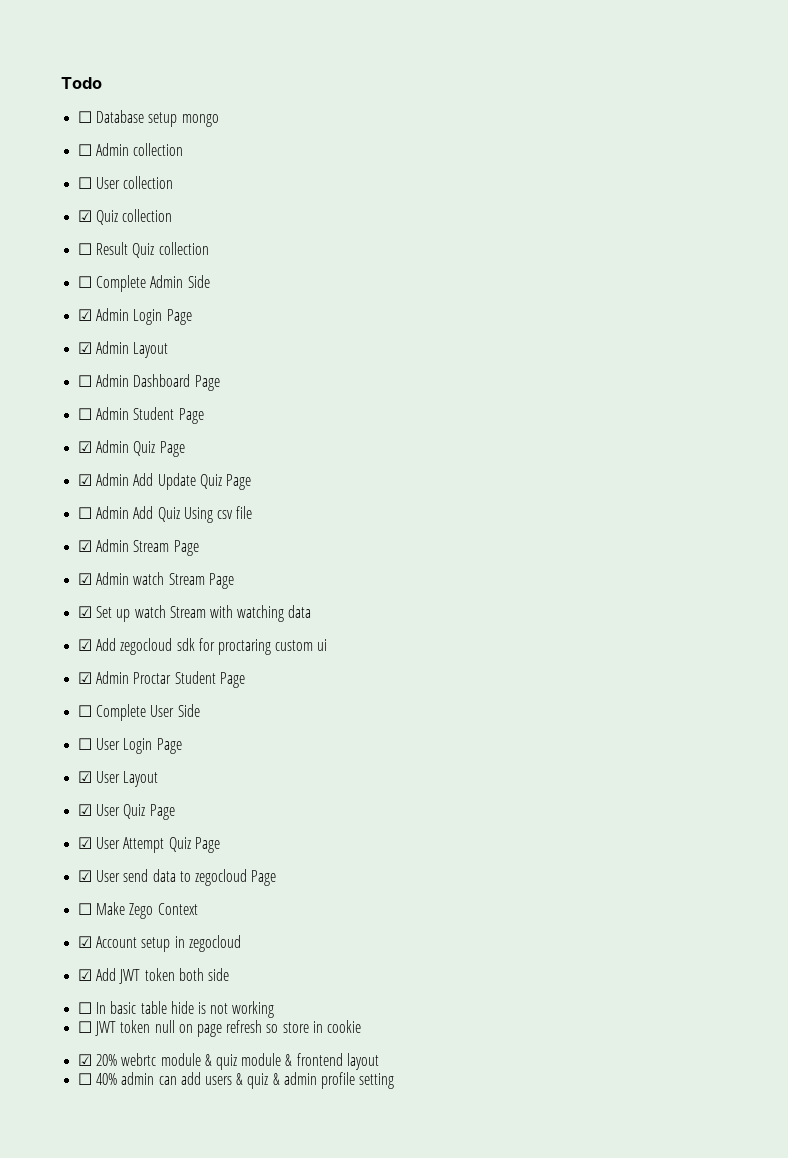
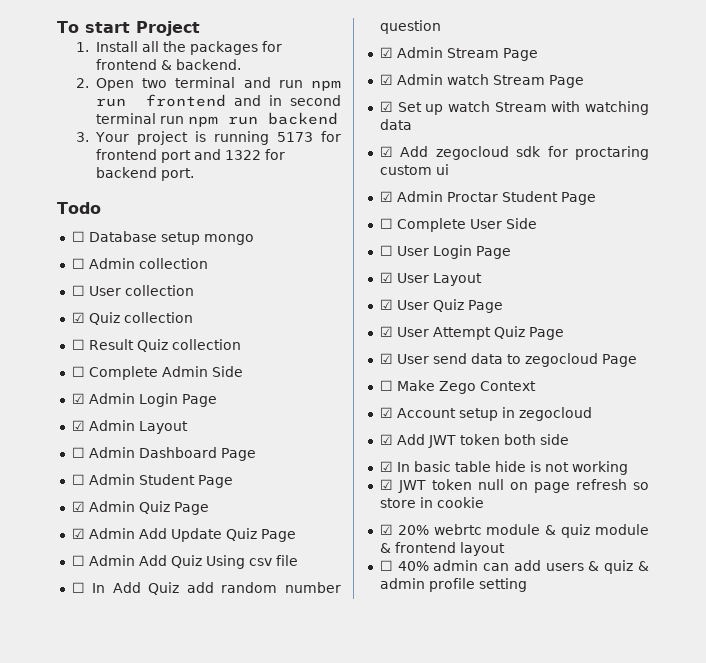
(61, 83) none -> [57,21,200,36] [76,41,282,55] [95,59,241,70] [76,77,341,91] [95,94,341,107] [95,112,338,127] [76,131,341,145] [95,149,285,163] [95,167,194,181] To start Project // 1. Install all the packages for frontend & backend. // 2. Open two terminal and run npm run frontend and in second terminal run npm run backend // 3. Your project is running 5173 for frontend port and 1322 for backend port. //
(253, 512) none -> [71,582,341,595] [379,20,441,34] // ☐ In Add Quiz add random number question
[78,1002,93,1014] ☐ -> [379,461,393,472] ☑
[78,1021,93,1033] ☐ -> [379,479,393,490] ☑

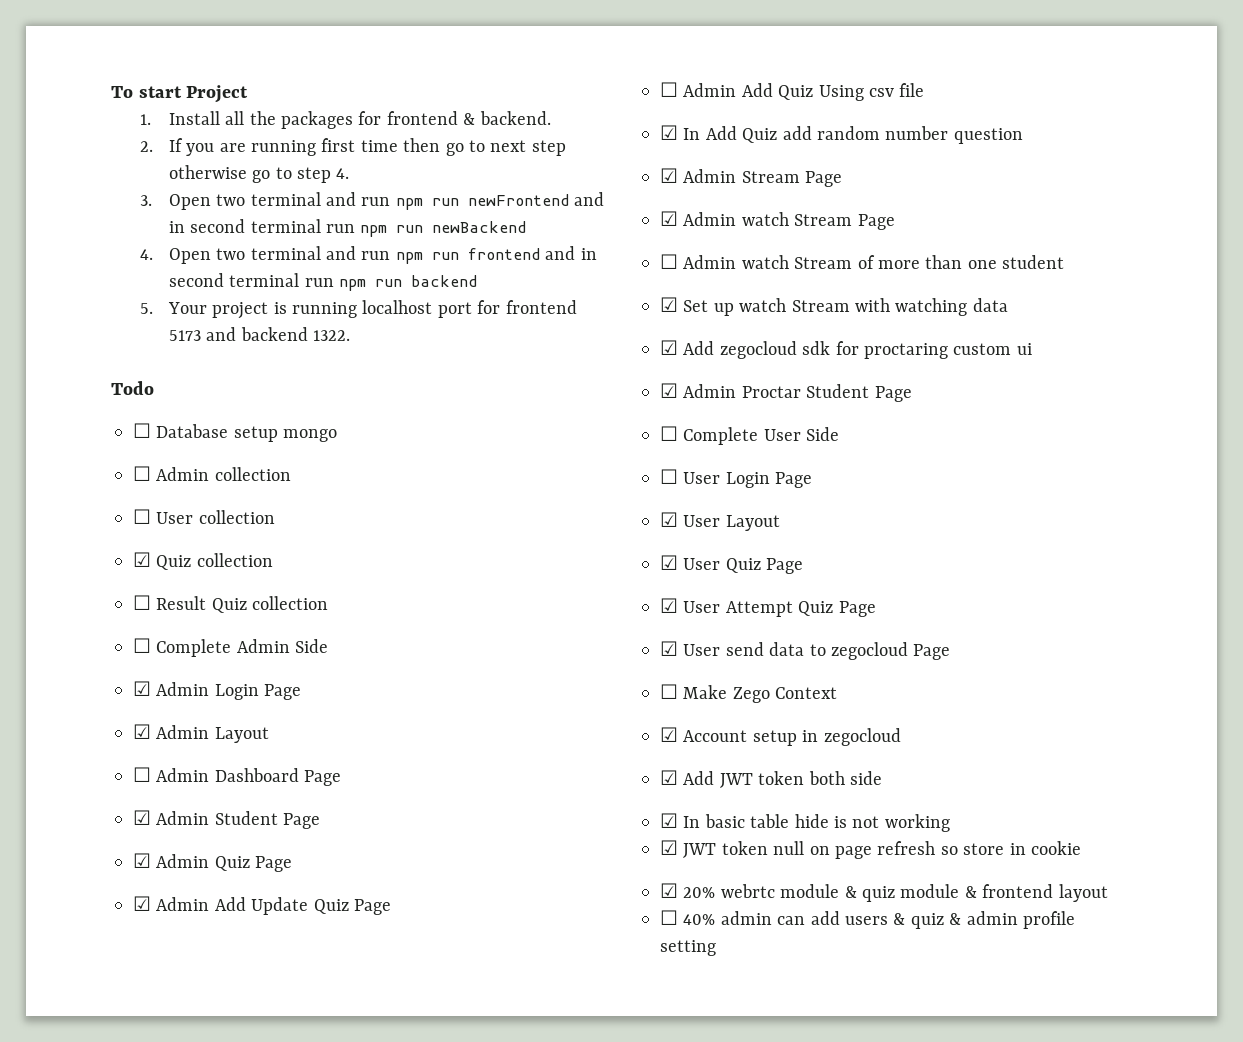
(90, 83) none -> [168,138,566,156] [168,165,350,183] [139,192,605,210] [168,219,527,237] [139,249,153,260] If you are running first time then go to next step otherwise go to step 4. // 3. Open two terminal and run npm run newFrontend and in second terminal run npm run newBackend // 4.
[76,132,90,142] 3. -> [139,303,153,314] 5.
[276,131,341,142] [95,149,285,163] [95,167,194,181] 5173 for frontend port and 1322 for backend port. -> [362,300,577,318] [168,327,350,341] localhost port for frontend 5173 and backend 1322.
[71,474,85,485] ☐ -> [133,810,151,825] ☑
[71,582,85,593] ☐ -> [660,125,678,140] ☑
(584, 81) none -> [660,254,1065,269] // ☐ Admin watch Stream of more than one student

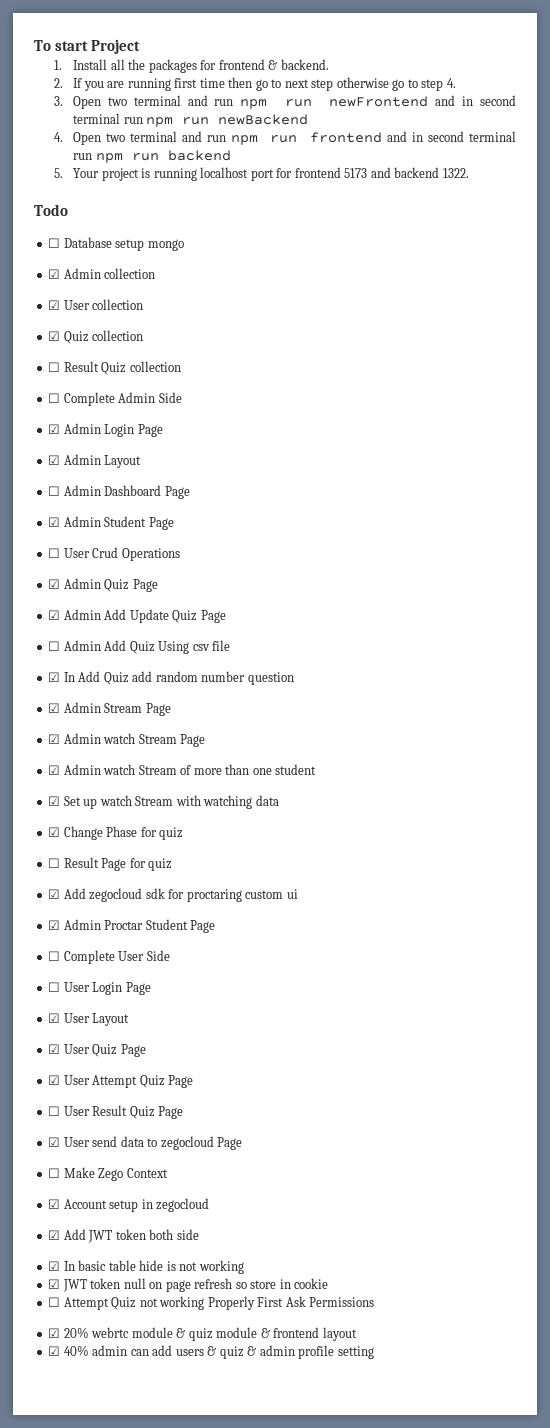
[133,466,151,481] ☐ -> [48,269,61,279] ☑
[133,509,151,524] ☐ -> [48,300,61,310] ☑
(321, 821) none -> [48,547,180,561] // ☐ User Crud Operations
[660,254,678,269] ☐ -> [48,765,61,775] ☑
(1008, 305) none -> [48,826,184,840] [48,857,173,871] // ☑ Change Phase for quiz // ☐ Result Page for quiz
(876, 609) none -> [48,1105,184,1119] // ☐ User Result Quiz Page
(1081, 848) none -> [48,1296,375,1310] // ☐ Attempt Quiz not working Properly First Ask Permissions
[660,910,678,925] ☐ -> [48,1346,61,1356] ☑

